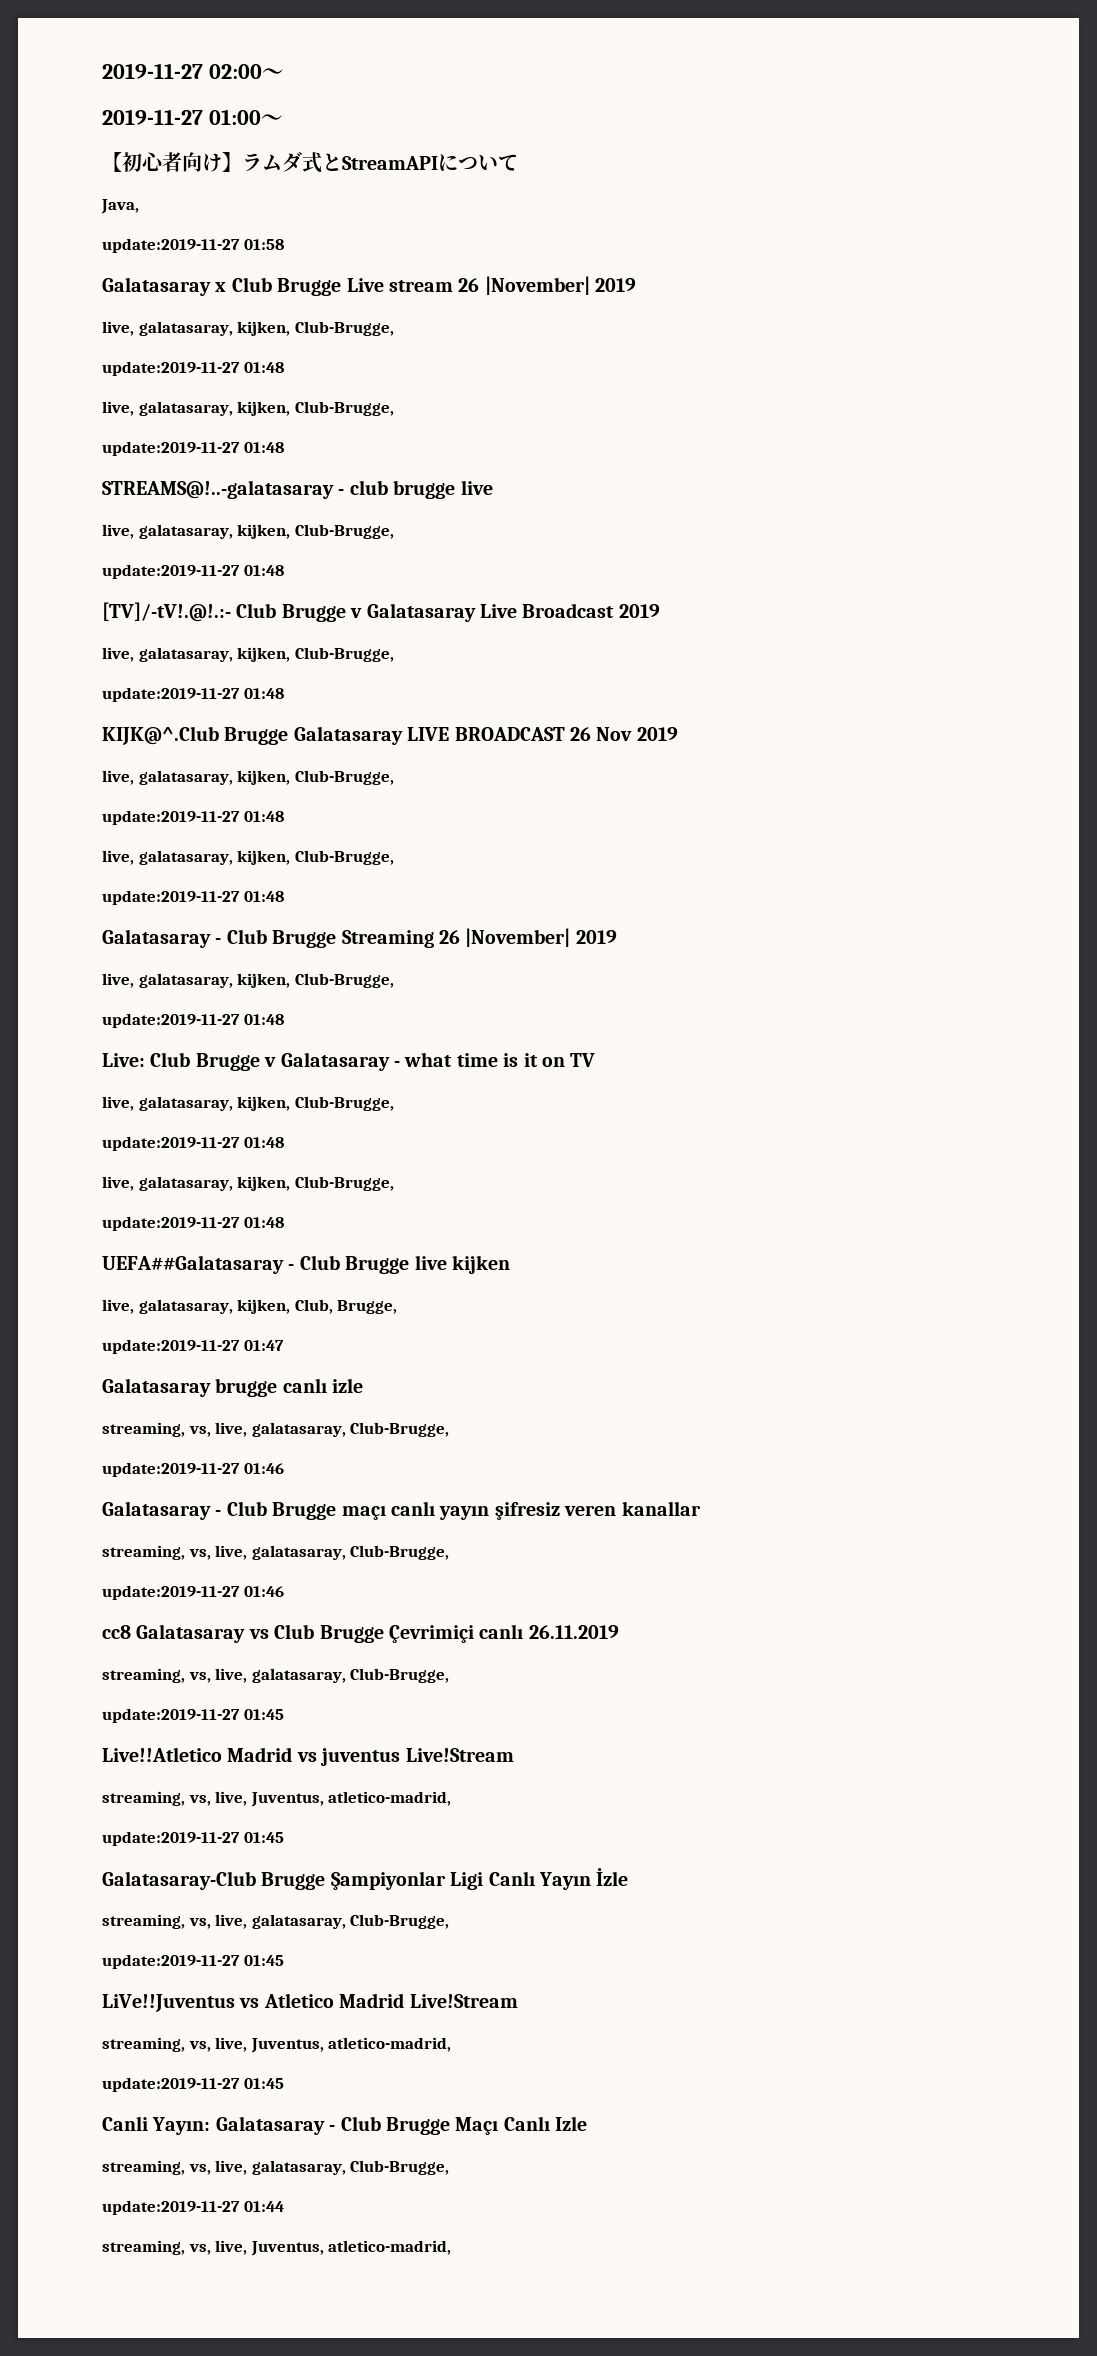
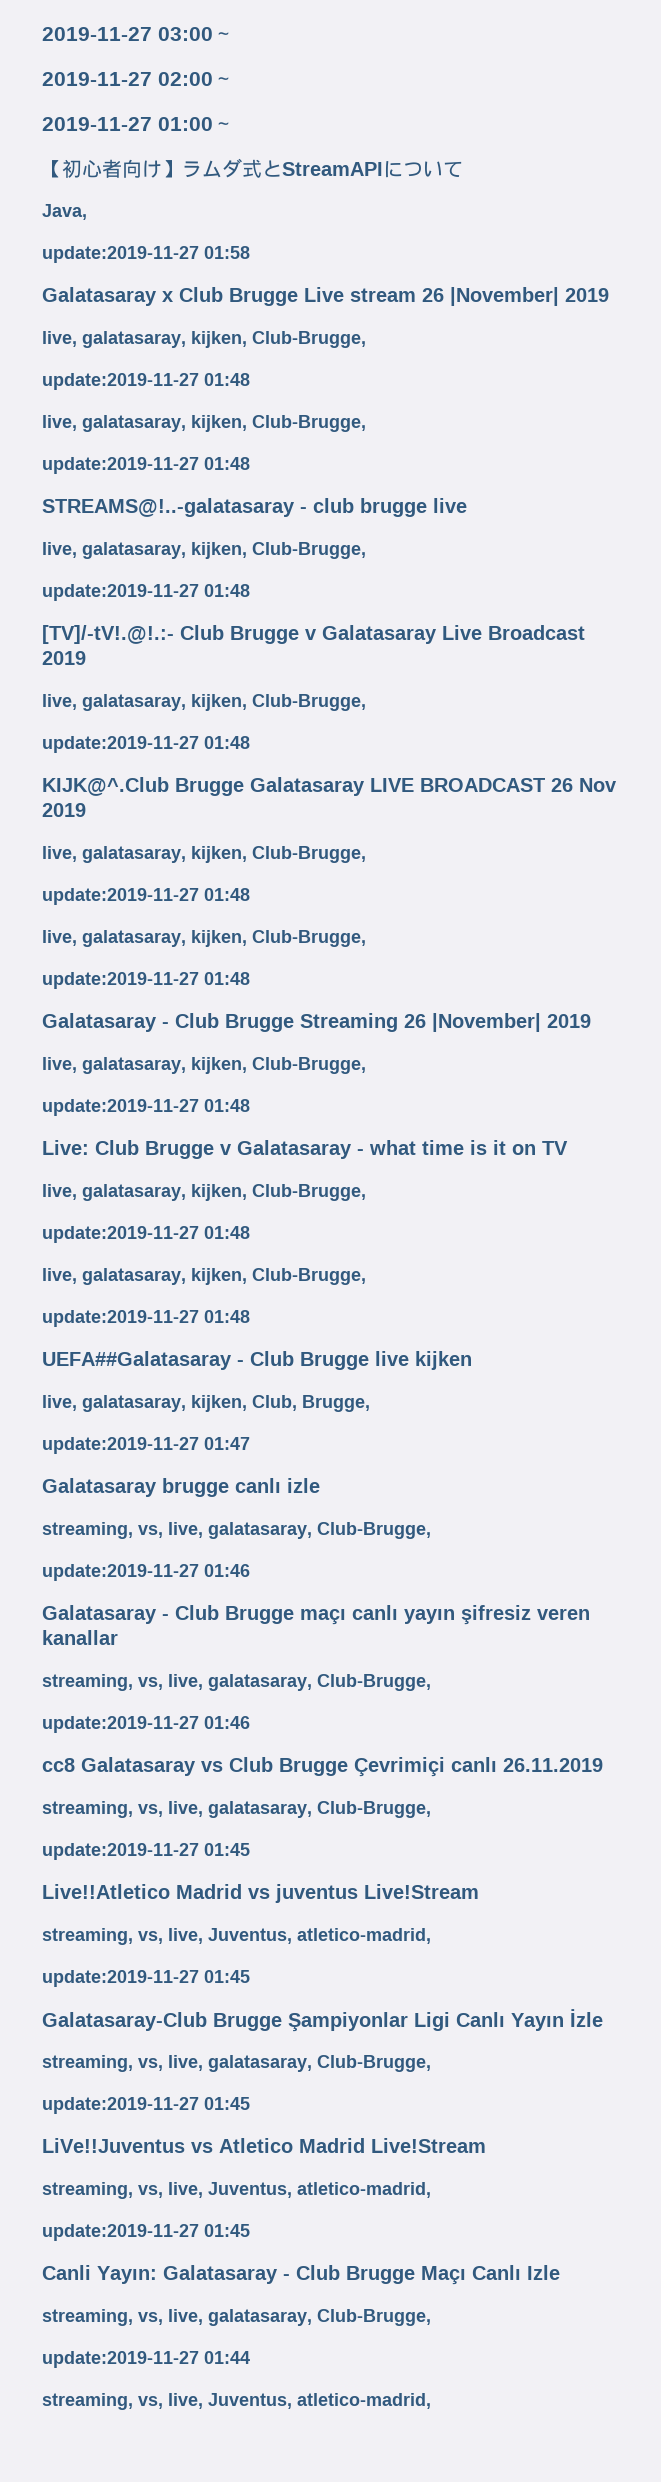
[102,63,203,79] 2019-11-27 -> [42,27,234,41] [42,72,152,86] 2019-11-27 03:00～ // 2019-11-27

